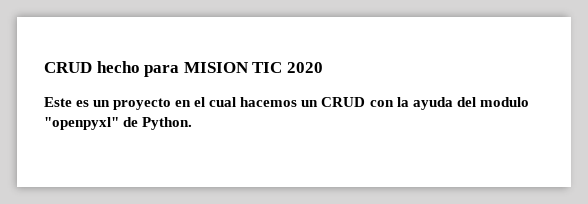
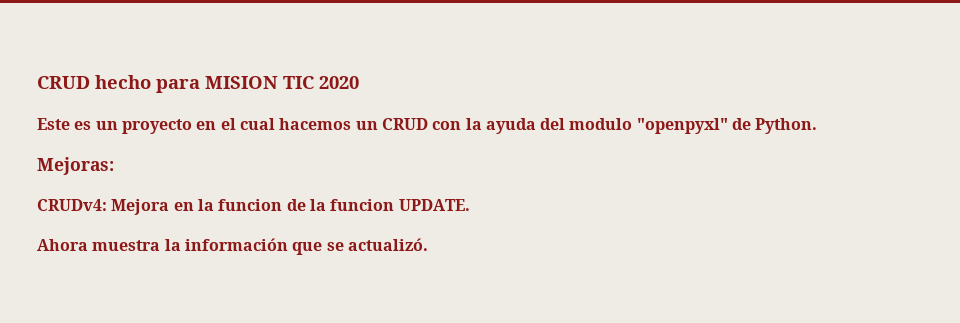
(193, 123) none -> [37,157,114,175] [37,199,470,215] [37,238,428,255] // Mejoras: // CRUDv4: Mejora en la funcion de la funcion UPDATE. // Ahora muestra la información que se actualizó.

